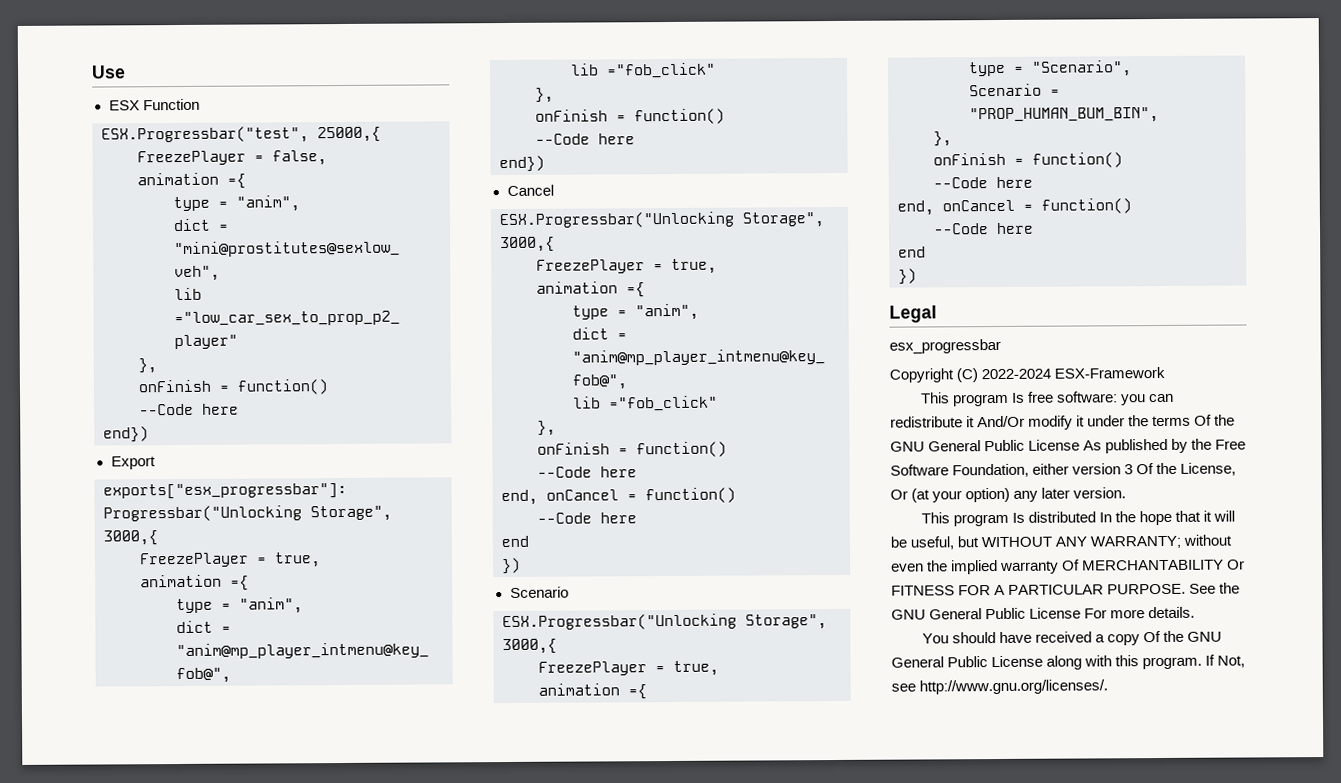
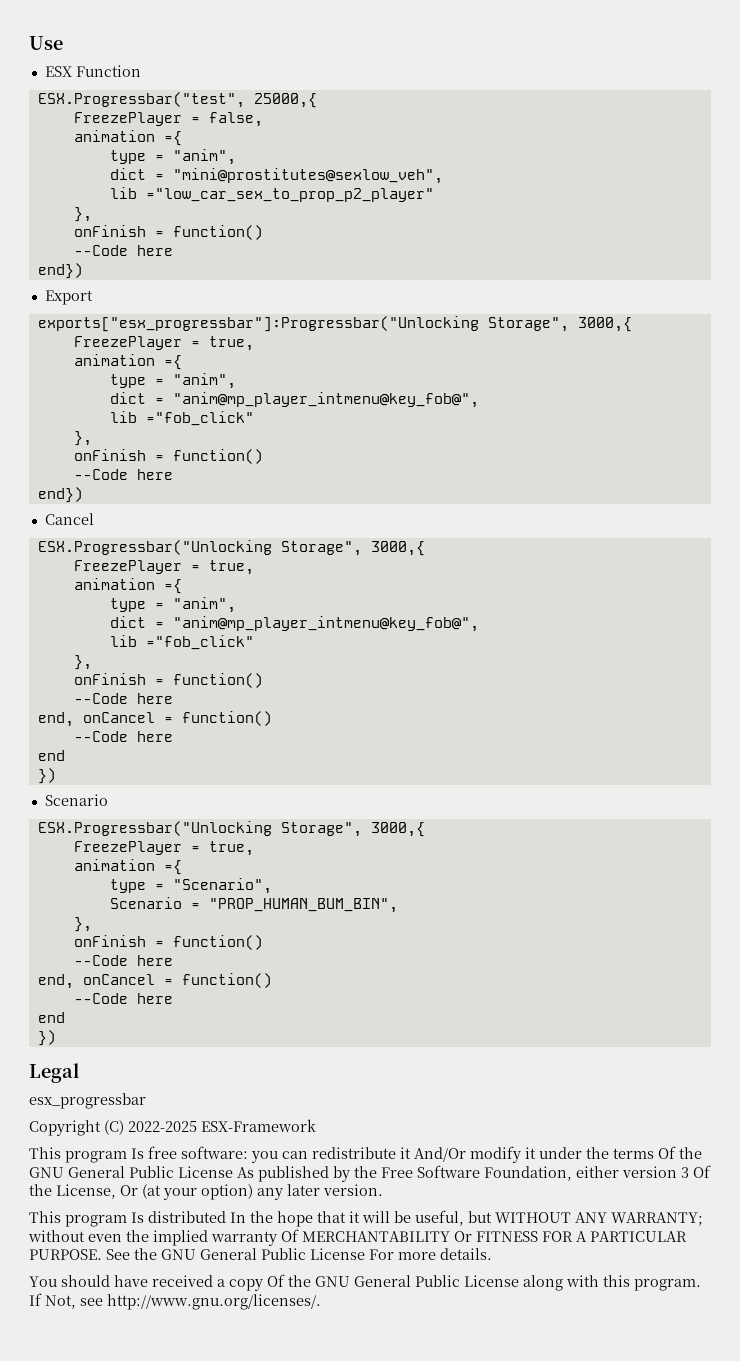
[981,368,1052,380] 2022-2024 -> [128,1121,197,1132] 2022-2025

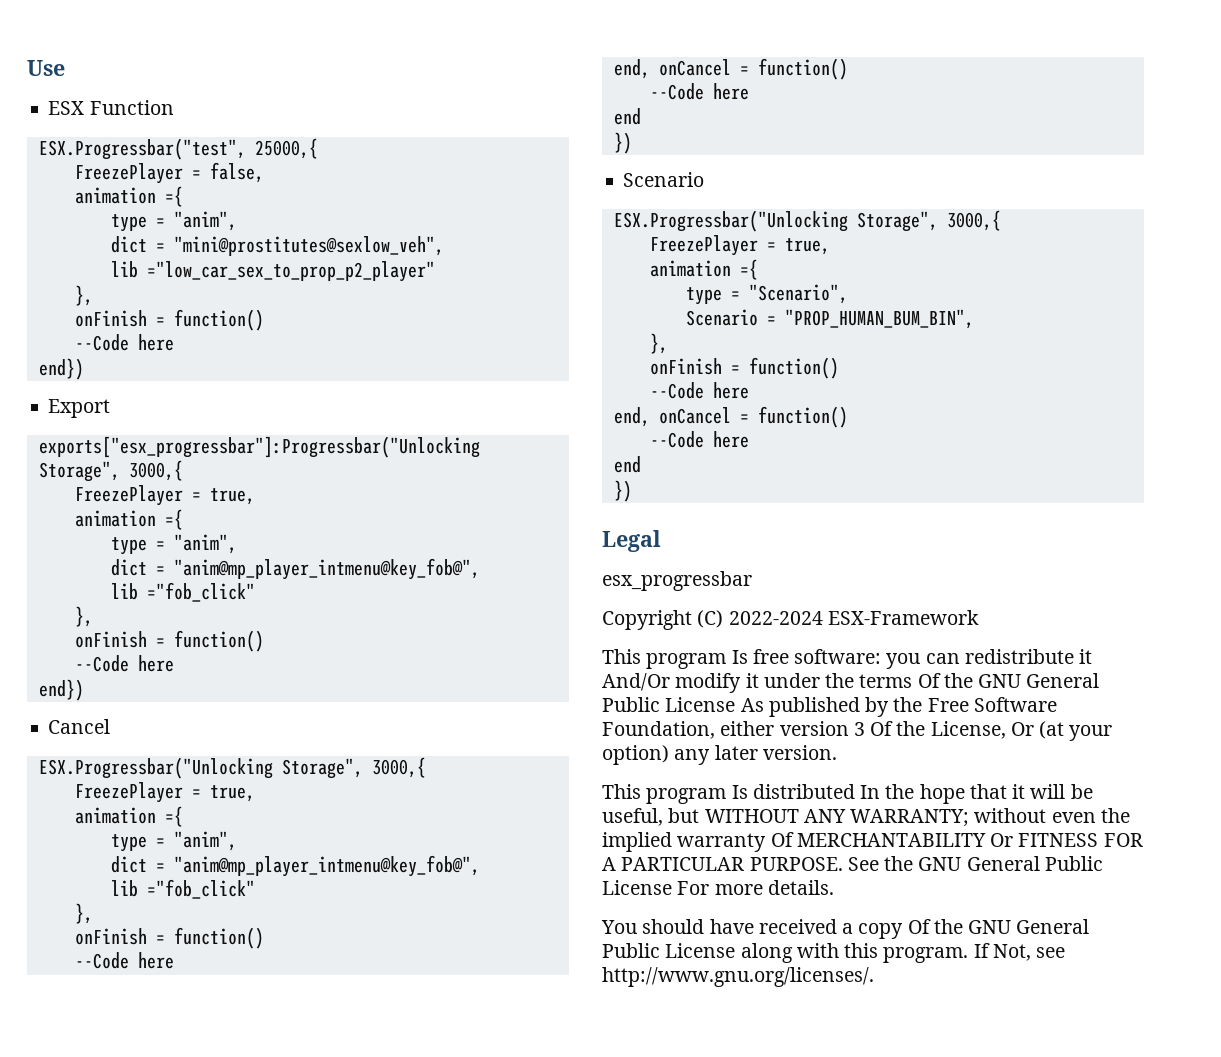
[128,1121,197,1132] 2022-2025 -> [728,611,823,625] 2022-2024

